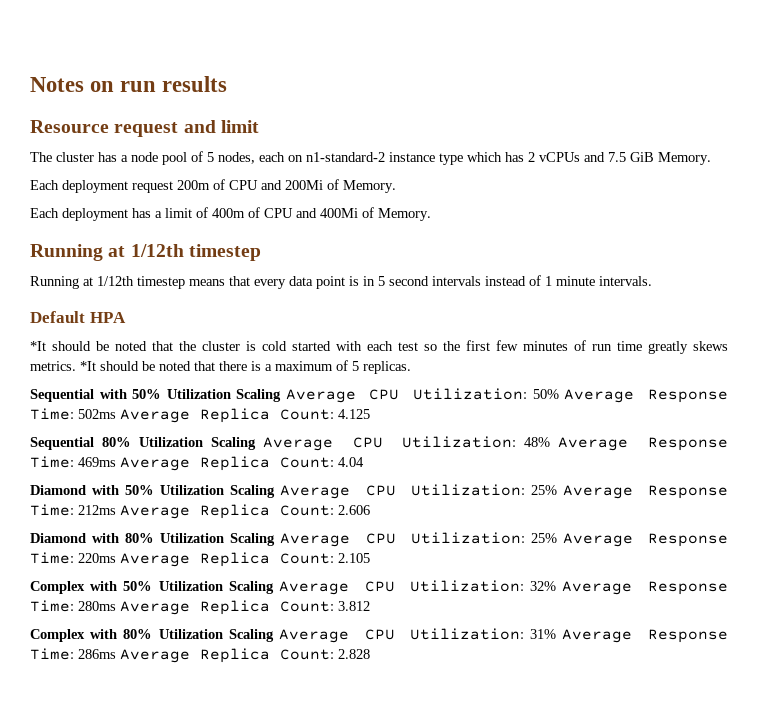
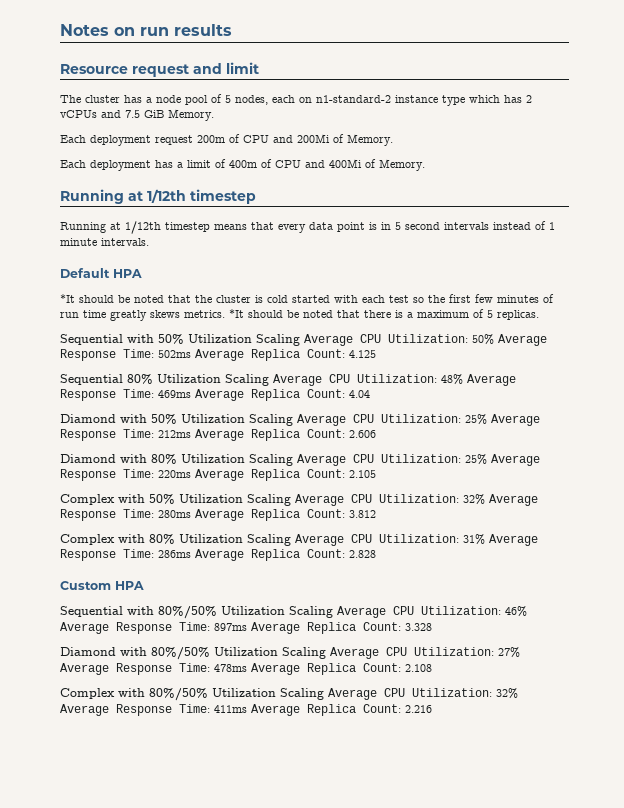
(370, 654) none -> [60,581,144,590] [60,606,527,619] [60,622,432,634] [60,647,520,660] [60,663,432,675] [60,688,518,701] [60,704,432,716] // Custom HPA // Sequential with 80%/50% Utilization Scaling Average CPU Utilization: 46% Average Response Time: 897ms Average Replica Count: 3.328 // Diamond with 80%/50% Utilization Scaling Average CPU Utilization: 27% Average Response Time: 478ms Average Replica Count: 2.108 // Complex with 80%/50% Utilization Scaling Average CPU Utilization: 32% Average Response Time: 411ms Average Replica Count: 2.216

